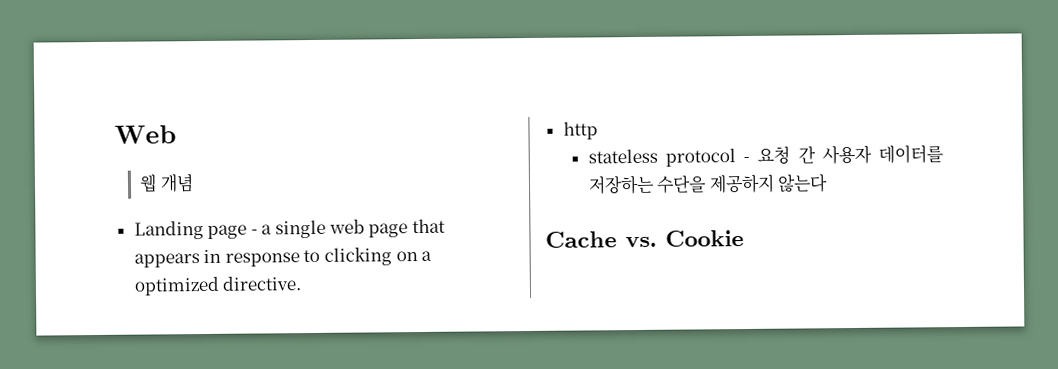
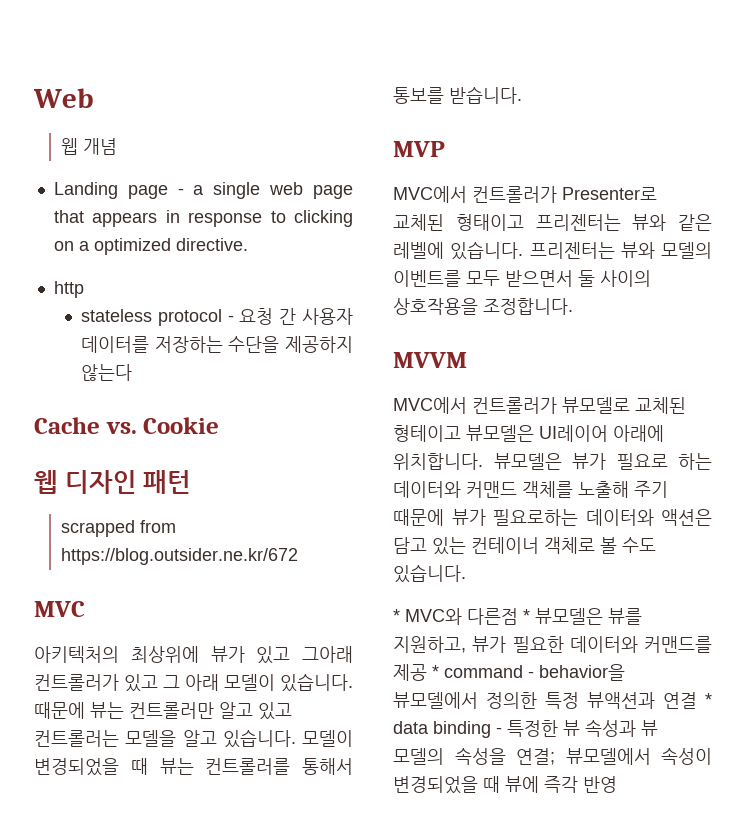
(744, 238) none -> [34,470,192,494] [61,520,177,537] [61,548,299,565] [34,601,85,617] [34,646,353,664] [34,673,353,692] [34,702,292,720] [34,729,353,748] [34,758,353,776] [393,86,522,104] [393,141,445,157] [393,186,657,203] [393,214,712,231] [393,241,712,260] [393,270,651,287] [393,298,573,315] [393,352,467,368] [393,397,686,414] [393,425,664,442] [393,453,712,470] [393,481,668,498] [393,509,712,526] [393,537,656,555] [393,564,466,583] [393,608,642,625] [393,636,712,653] [393,664,625,681] [393,692,712,709] [393,719,658,738] [393,747,712,765] [393,776,617,794] // 웹 디자인 패턴 // scrapped from https://blog.outsider.ne.kr/672 // MVC // 아키텍처의 최상위에 뷰가 있고 그아래 컨트롤러가 있고 그 아래 모델이 있습니다. 때문에 뷰는 컨트롤러만 알고 있고 컨트롤러는 모델을 알고 있습니다. 모델이 변경되었을 때 뷰는 컨트롤러를 통해서 통보를 받습니다. // MVP // MVC에서 컨트롤러가 Presenter로 교체된 형태이고 프리젠터는 뷰와 같은 레벨에 있습니다. 프리젠터는 뷰와 모델의 이벤트를 모두 받으면서 둘 사이의 상호작용을 조정합니다. // MVVM // MVC에서 컨트롤러가 뷰모델로 교체된 형테이고 뷰모델은 UI레이어 아래에 위치합니다. 뷰모델은 뷰가 필요로 하는 데이터와 커맨드 객체를 노출해 주기 때문에 뷰가 필요로하는 데이터와 액션은 담고 있는 컨테이너 객체로 볼 수도 있습니다. // * MVC와 다른점 * 뷰모델은 뷰를 지원하고, 뷰가 필요한 데이터와 커맨드를 제공 * command - behavior을 뷰모델에서 정의한 특정 뷰액션과 연결 * data binding - 특정한 뷰 속성과 뷰 모델의 속성을 연결; 뷰모델에서 속성이 변경되었을 때 뷰에 즉각 반영

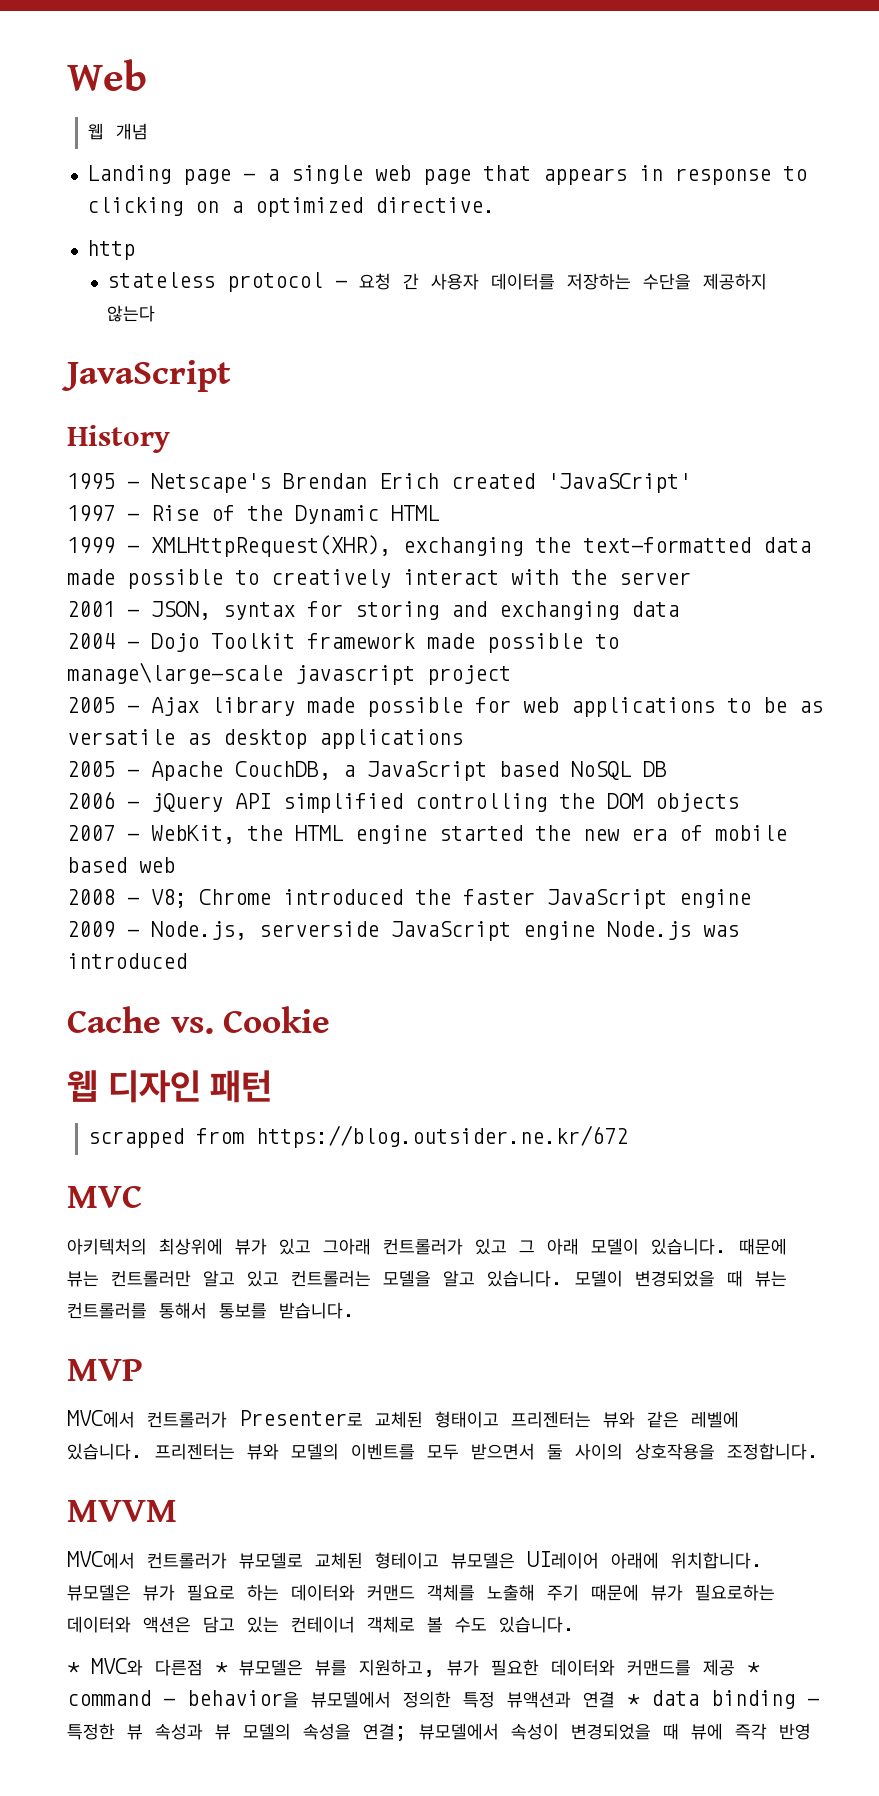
(133, 372) none -> [61,360,231,392] [67,425,170,453] [67,473,691,493] [67,505,440,524] [67,535,811,557] [67,569,691,589] [67,601,679,620] [67,633,619,653] [67,662,511,685] [67,697,823,717] [67,729,463,749] [67,761,667,781] [67,791,739,813] [67,825,787,844] [67,857,175,873] [67,889,751,909] [67,921,739,941] [67,953,187,969] // JavaScript // History // 1995 - Netscape's Brendan Erich created 'JavaSCript' // 1997 - Rise of the Dynamic HTML // 1999 - XMLHttpRequest(XHR), exchanging the text-formatted data made possible to creatively interact with the server // 2001 - JSON, syntax for storing and exchanging data // 2004 - Dojo Toolkit framework made possible to manage\large-scale javascript project // 2005 - Ajax library made possible for web applications to be as versatile as desktop applications // 2005 - Apache CouchDB, a JavaScript based NoSQL DB // 2006 - jQuery API simplified controlling the DOM objects // 2007 - WebKit, the HTML engine started the new era of mobile based web // 2008 - V8; Chrome introduced the faster JavaScript engine // 2009 - Node.js, serverside JavaScript engine Node.js was introduced

